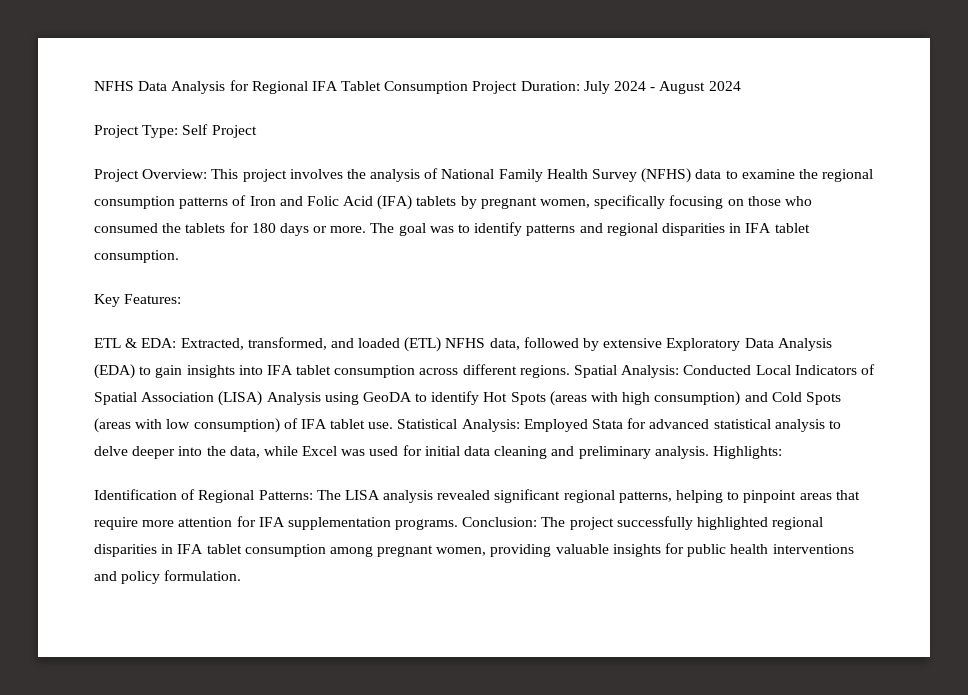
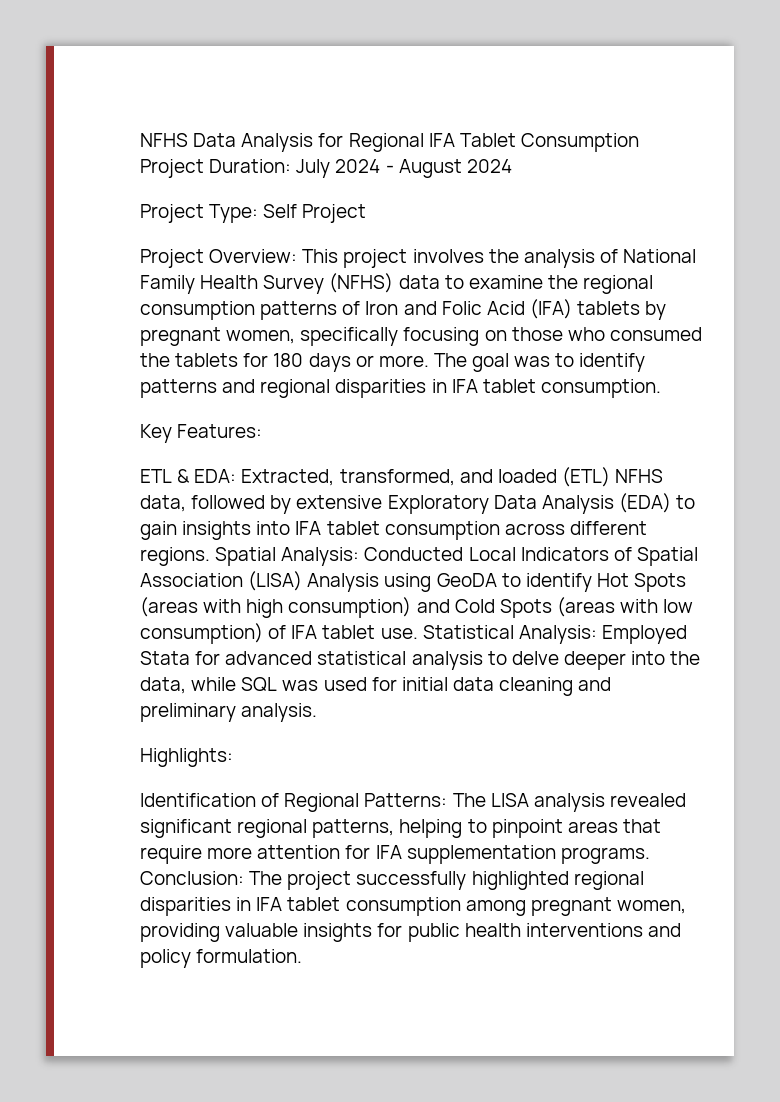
[302,446,338,456] Excel -> [241,677,278,692] SQL
(709, 452) none -> (318, 712) //

